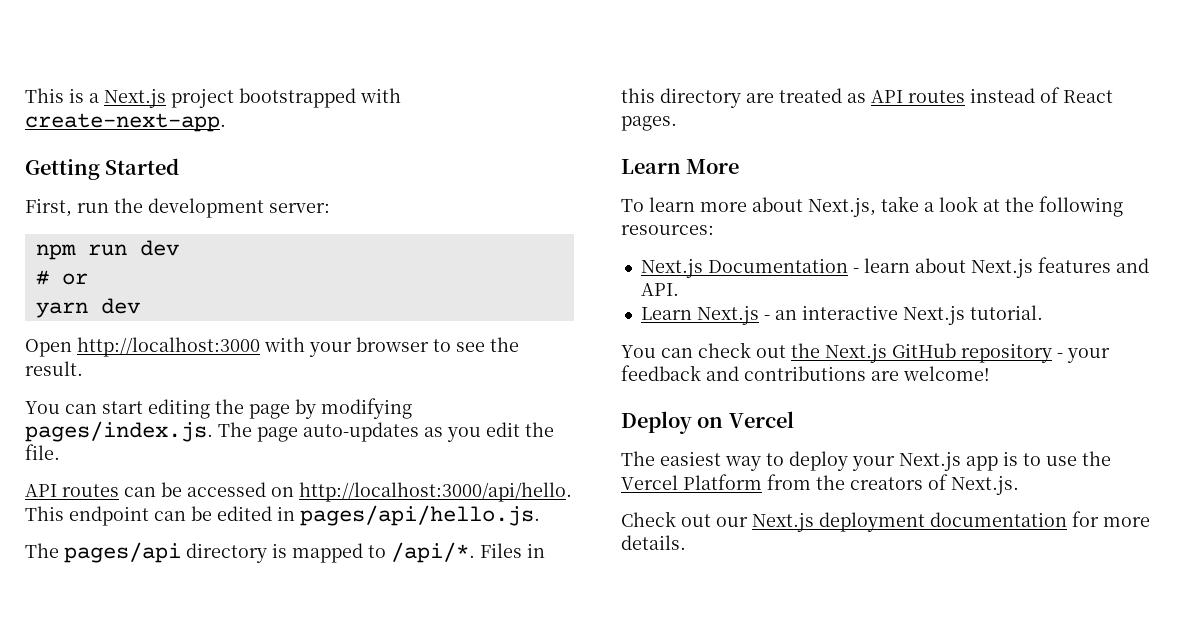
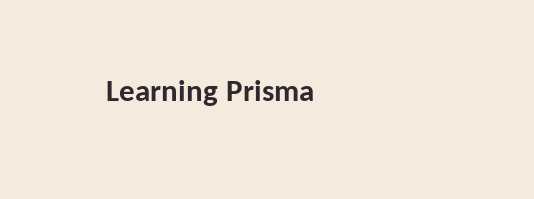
[25,88,401,108] [25,113,226,132] [25,158,180,180] [25,198,330,218] [35,240,179,260] [35,270,88,285] [35,298,140,318] [25,337,519,357] [25,361,83,376] [25,398,412,419] [25,421,554,442] [25,444,60,460] [25,482,572,502] [25,505,540,526] [25,542,545,563] [621,87,1113,108] [621,116,677,131] [621,159,740,174] [621,196,1123,217] [621,225,714,235] [640,257,1149,278] [640,283,679,296] [640,305,1043,325] [621,342,1110,363] [621,365,990,381] [621,411,794,434] [621,451,1111,471] [621,474,1019,495] [621,511,1150,532] [621,535,686,550] This is a Next.js project bootstrapped with create-next-app. // Getting Started // First, run the development server: // npm run dev // # or // yarn dev // Open http://localhost:3000 with your browser to see the result. // You can start editing the page by modifying pages/index.js. The page auto-updates as you edit the file. // API routes can be accessed on http://localhost:3000/api/hello. This endpoint can be edited in pages/api/hello.js. // The pages/api directory is mapped to /api/*. Files in this directory are treated as API routes instead of React pages. // Learn More // To learn more about Next.js, take a look at the following resources: // Next.js Documentation - learn about Next.js features and API. // Learn Next.js - an interactive Next.js tutorial. // You can check out the Next.js GitHub repository - your feedback and contributions are welcome! // Deploy on Vercel // The easiest way to deploy your Next.js app is to use the Vercel Platform from the creators of Next.js. // Check out our Next.js deployment documentation for more details. -> [106,80,315,106] Learning Prisma

